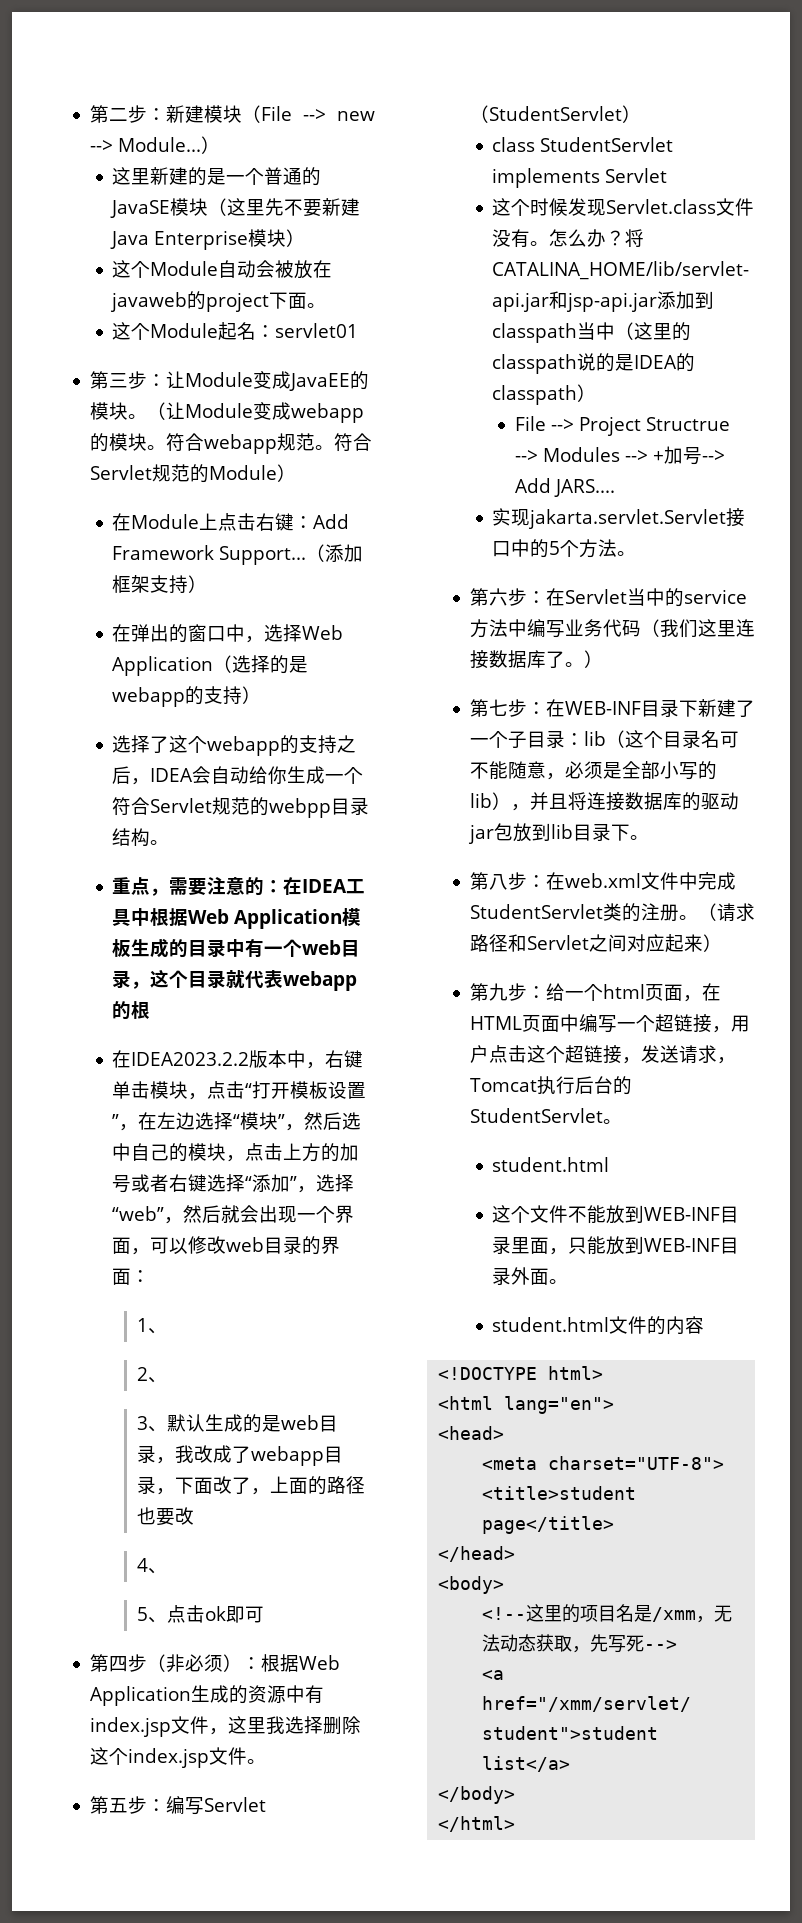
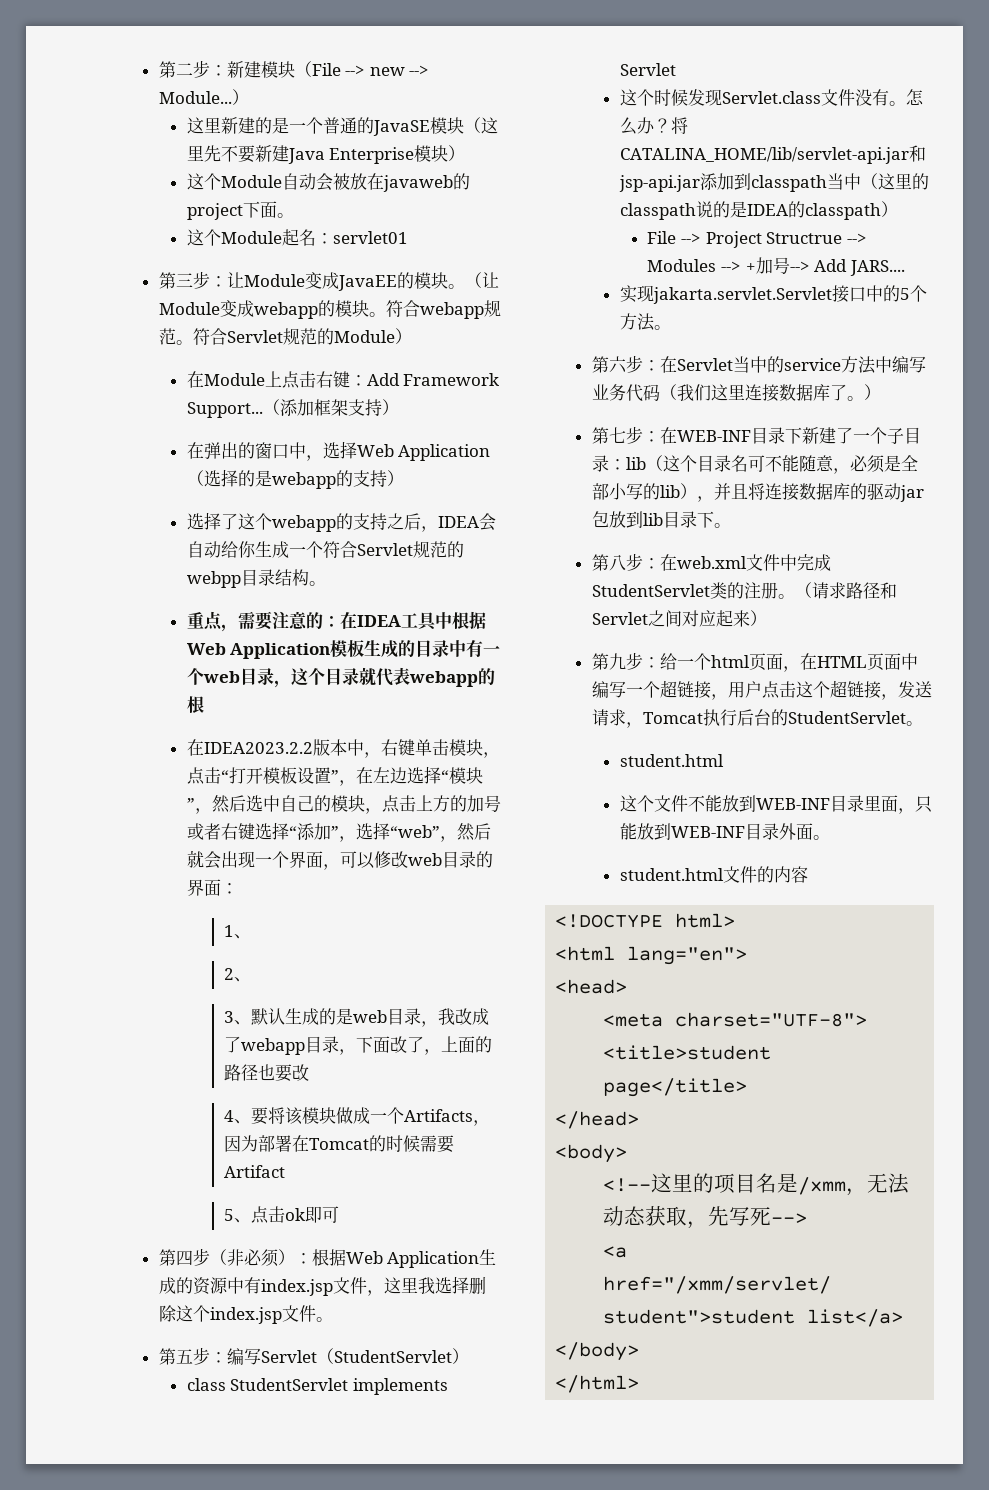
(168, 1571) none -> [250,1107,490,1126] [223,1135,454,1153] [223,1165,285,1178] 要将该模块做成一个Artifacts，因为部署在Tomcat的时候需要Artifact

